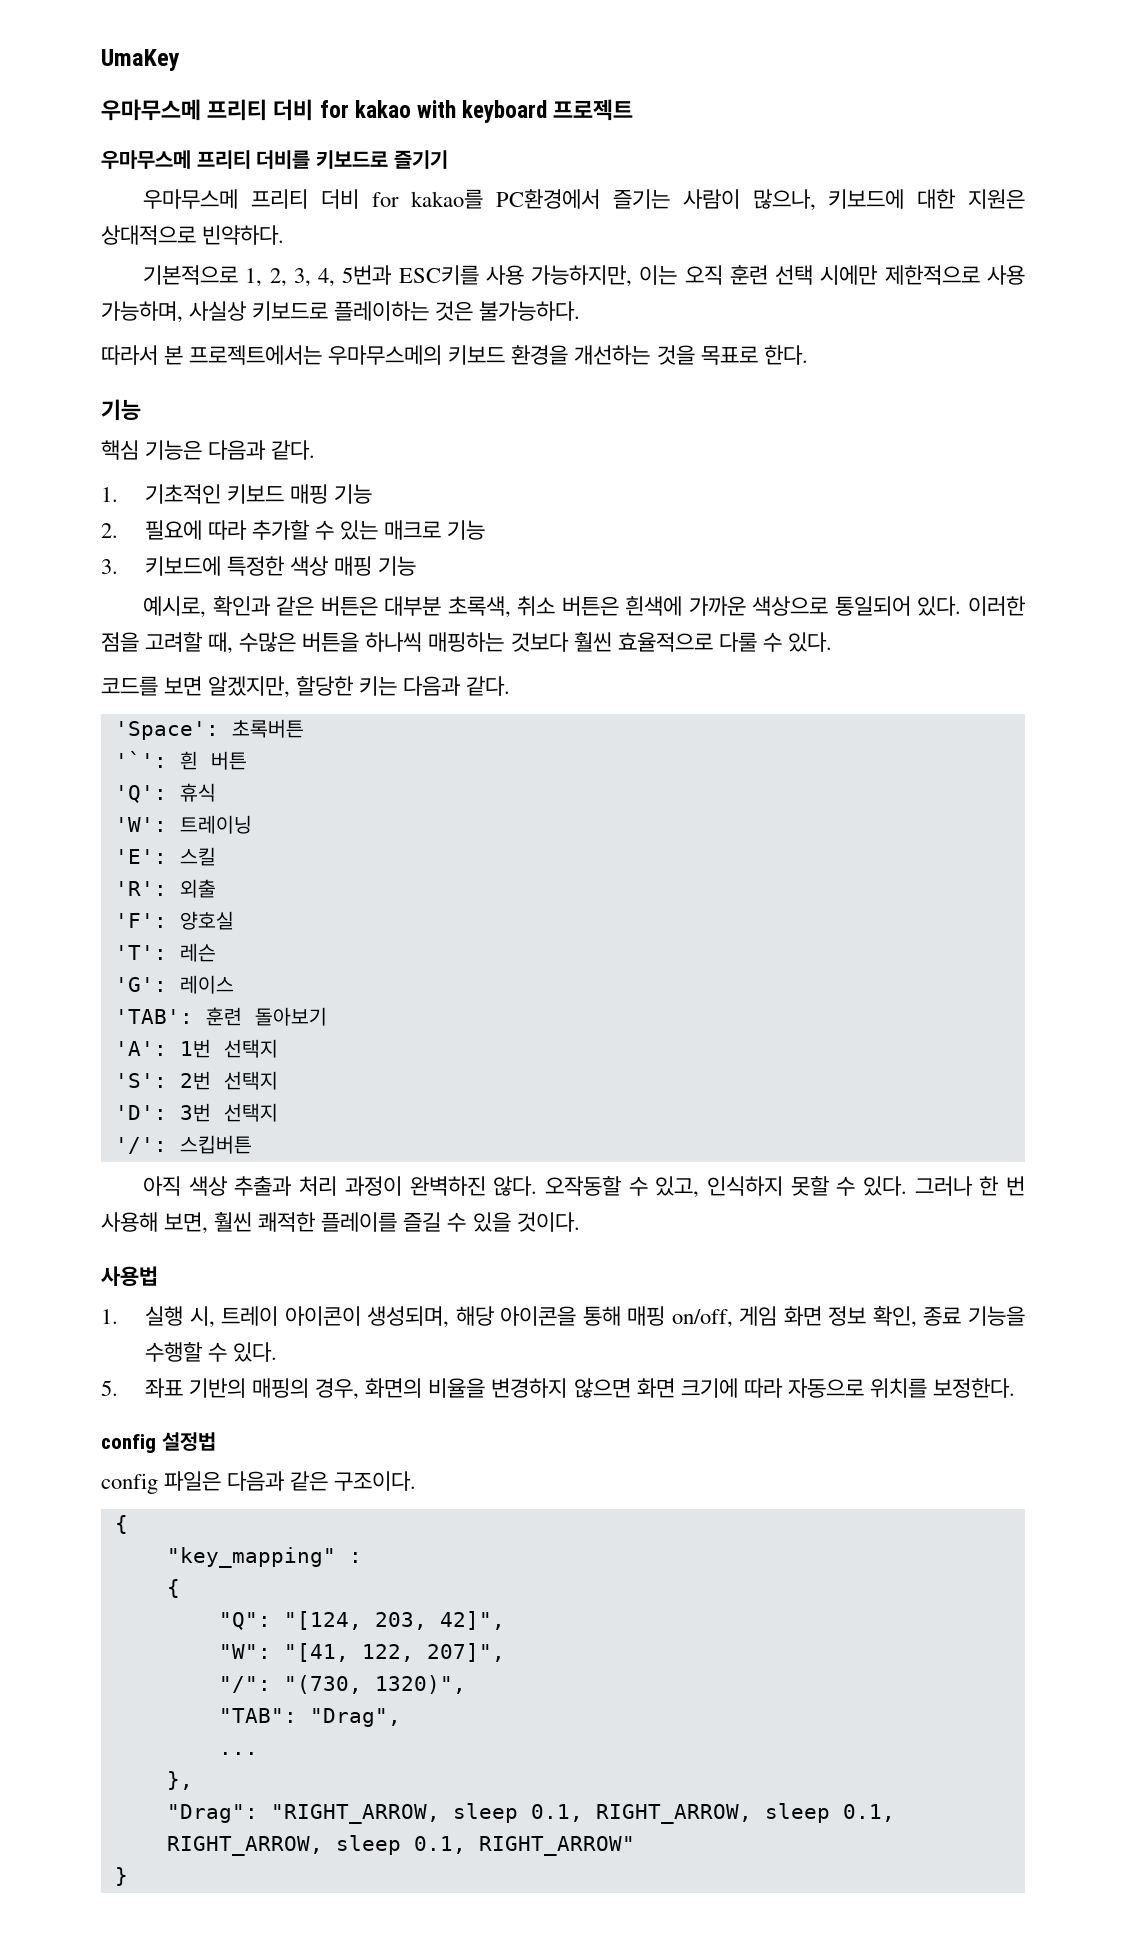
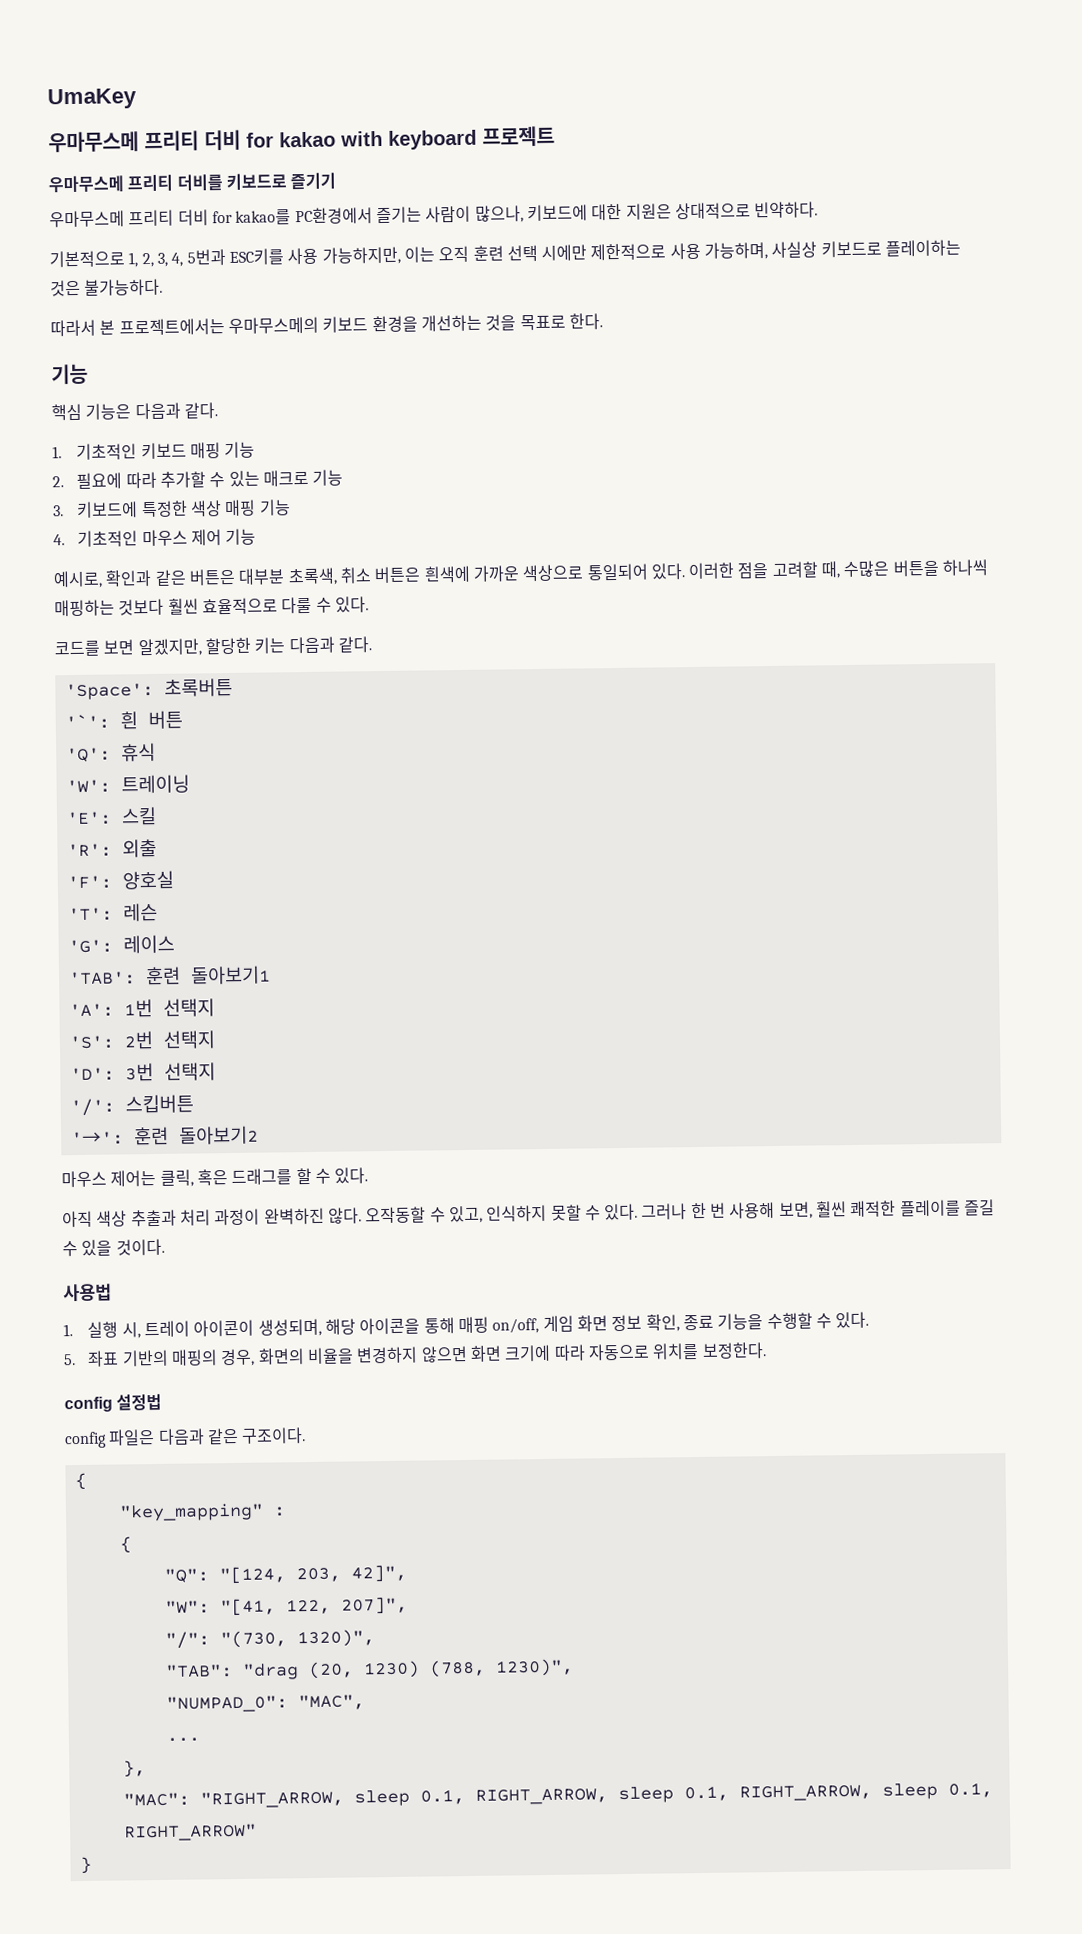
(417, 566) none -> [53,528,257,547] // 4. 기초적인 마우스 제어 기능
[254,1007,327,1026] 돌아보기 -> [189,965,271,985] 돌아보기1
(252, 1144) none -> [70,1125,259,1146] [61,1167,369,1188] // '→': 훈련 돌아보기2 // 마우스 제어는 클릭, 혹은 드래그를 할 수 있다.
[309,1708,401,1727] "Drag", -> [241,1658,574,1680] [165,1694,365,1713] "drag (20, 1230) (788, 1230)", // "NUMPAD_0": "MAC",
[166,1804,258,1823] "Drag": -> [122,1792,190,1807] "MAC":

